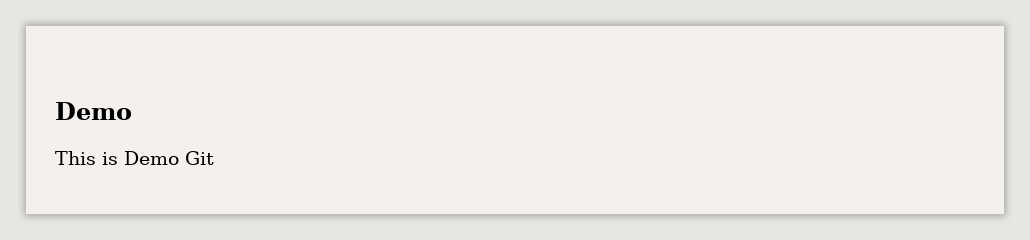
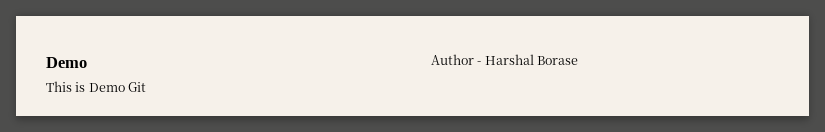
(214, 158) none -> [431,54,579,65] // Author - Harshal Borase

